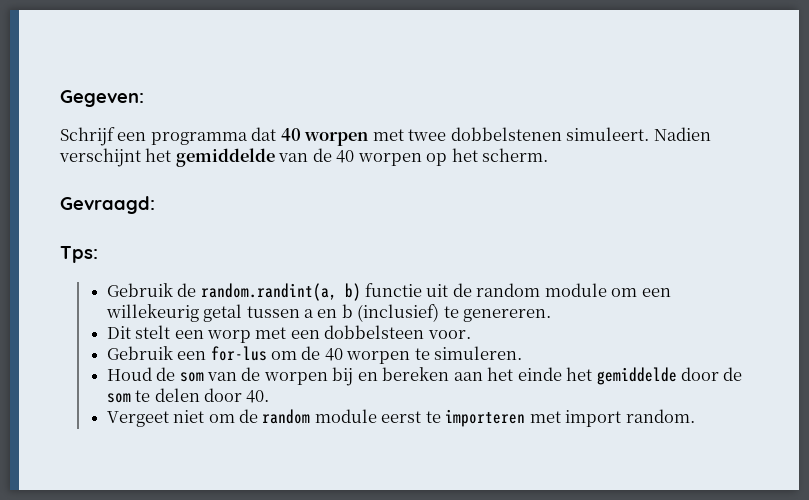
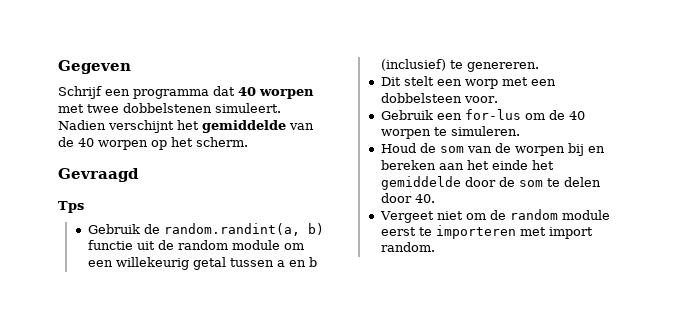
[60,90,144,107] Gegeven: -> [58,60,131,74] Gegeven
[60,196,155,214] [60,246,98,263] Gevraagd: // Tps: -> [58,168,139,182] [58,201,84,213] Gevraagd // Tps

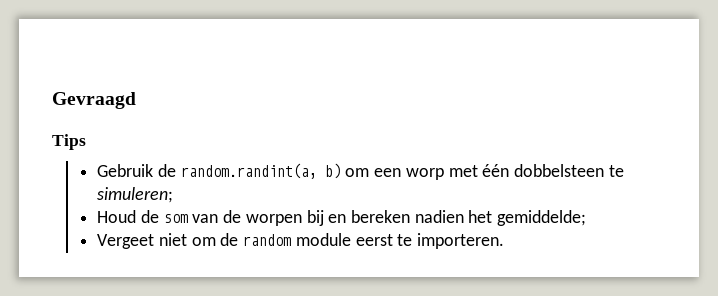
[58,60,131,74] [58,86,314,99] [58,103,281,113] [58,120,314,133] [58,137,248,150] Gegeven // Schrijf een programma dat 40 worpen met twee dobbelstenen simuleert. Nadien verschijnt het gemiddelde van de 40 worpen op het scherm. // -> (52, 100) none
[58,201,84,213] Tps -> [52,134,86,150] Tips
[87,240,304,250] [87,257,317,270] [380,59,539,72] [380,76,556,89] [380,93,498,103] [380,109,585,120] [380,126,520,139] functie uit de random module om een willekeurig getal tussen a en b (inclusief) te genereren. // Dit stelt een worp met een dobbelsteen voor. // Gebruik een for-lus om de 40 worpen te simuleren. -> [345,164,624,180] [97,187,174,203] om een worp met één dobbelsteen te simuleren;
[438,160,554,170] [380,176,601,190] [380,193,435,203] aan het einde het gemiddelde door de som te delen door 40. -> [414,210,587,226] nadien het gemiddelde;
[435,225,593,239] [380,242,435,252] importeren met import random. -> [417,233,505,249] importeren.

